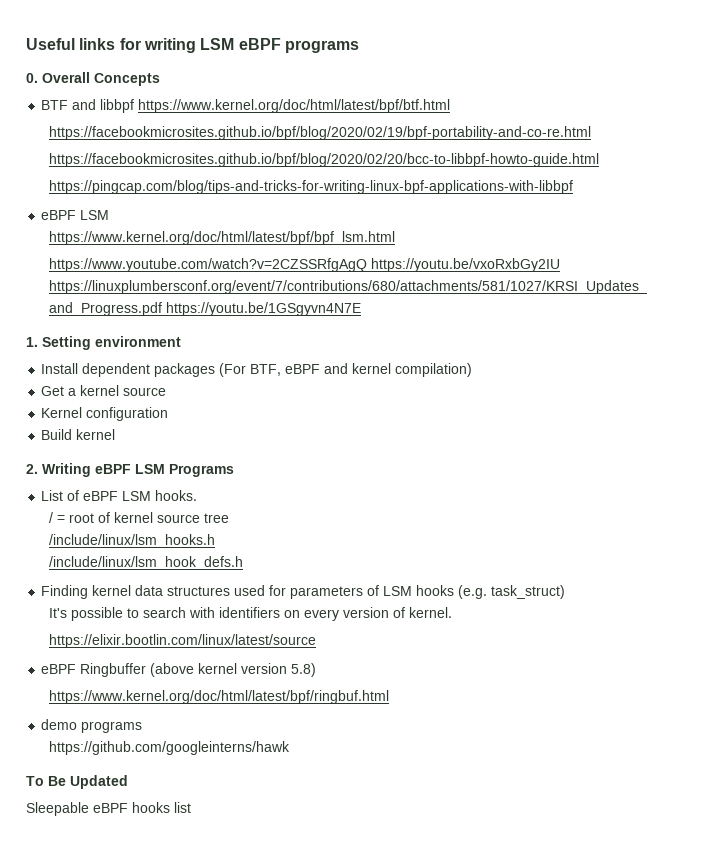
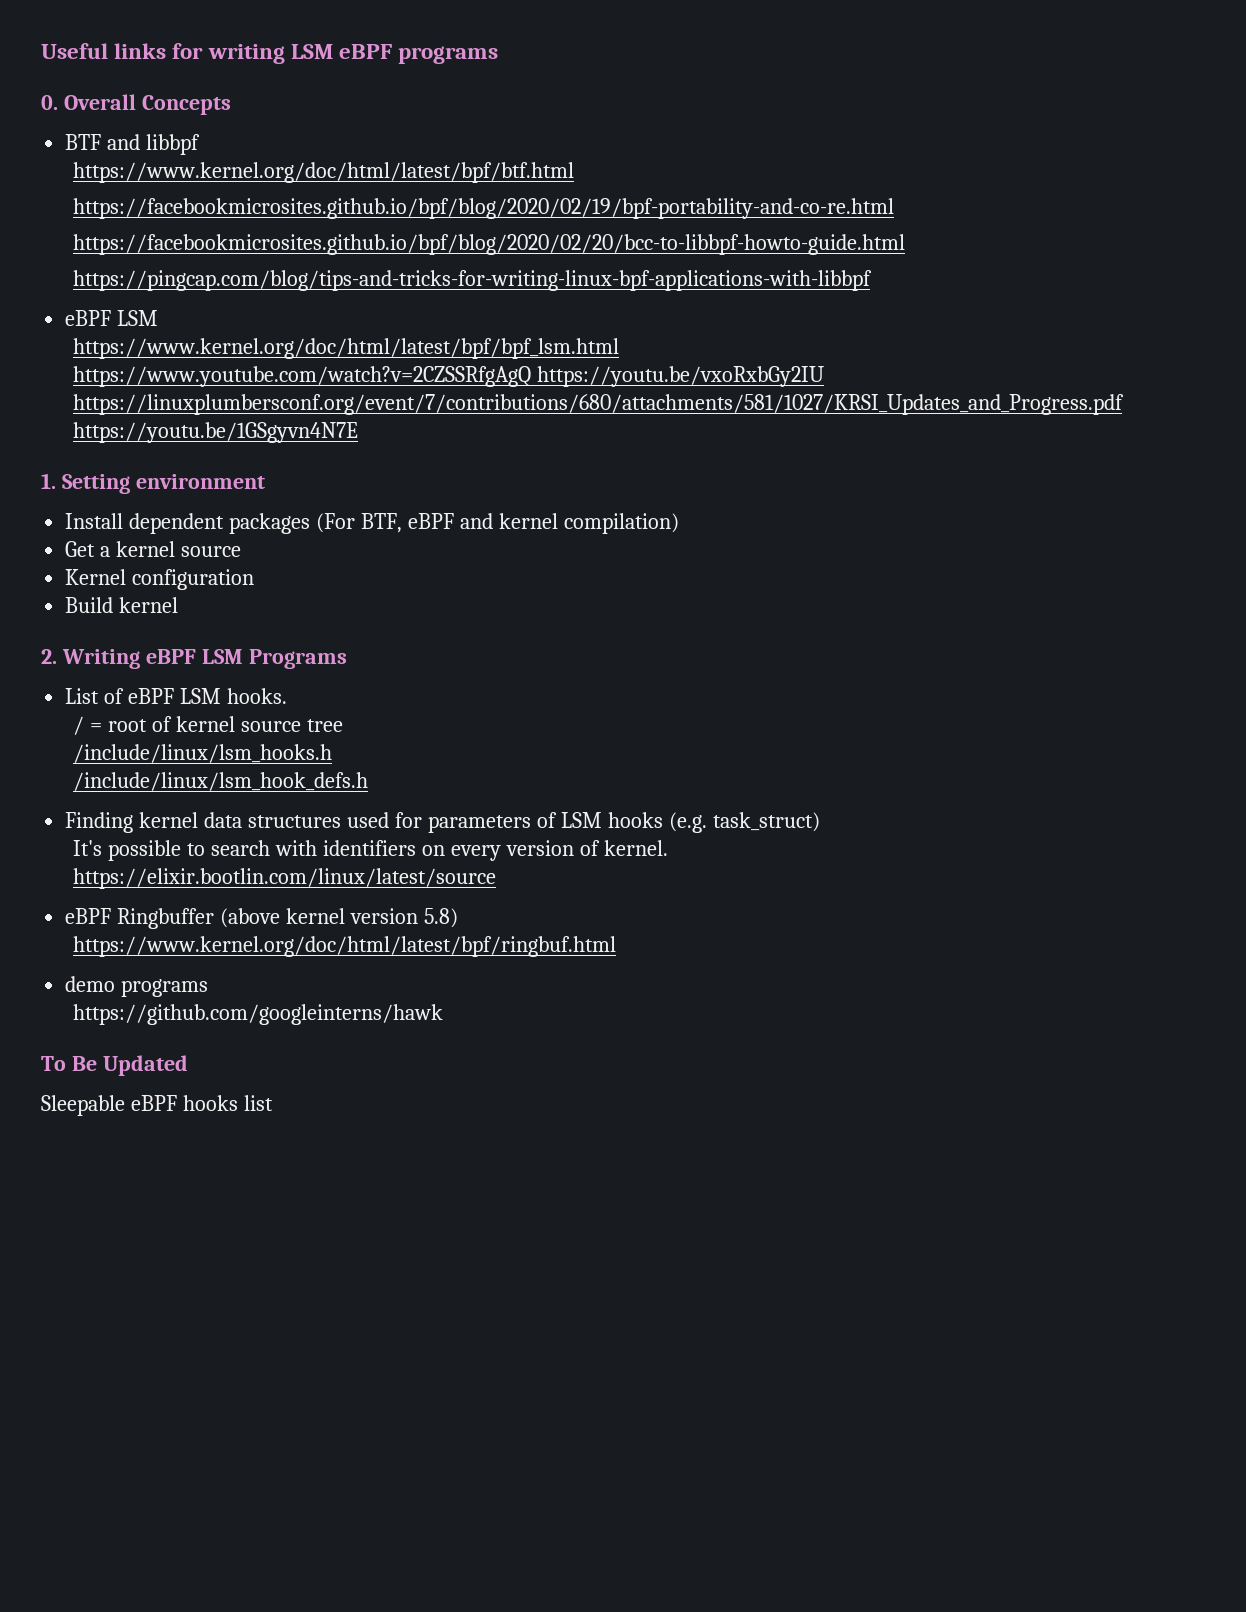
(135, 106) none -> (201, 144) //

